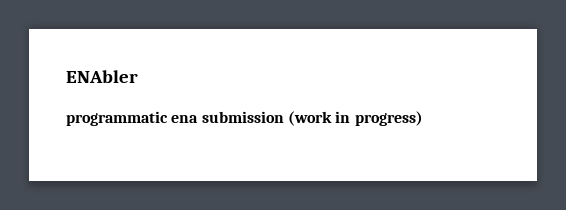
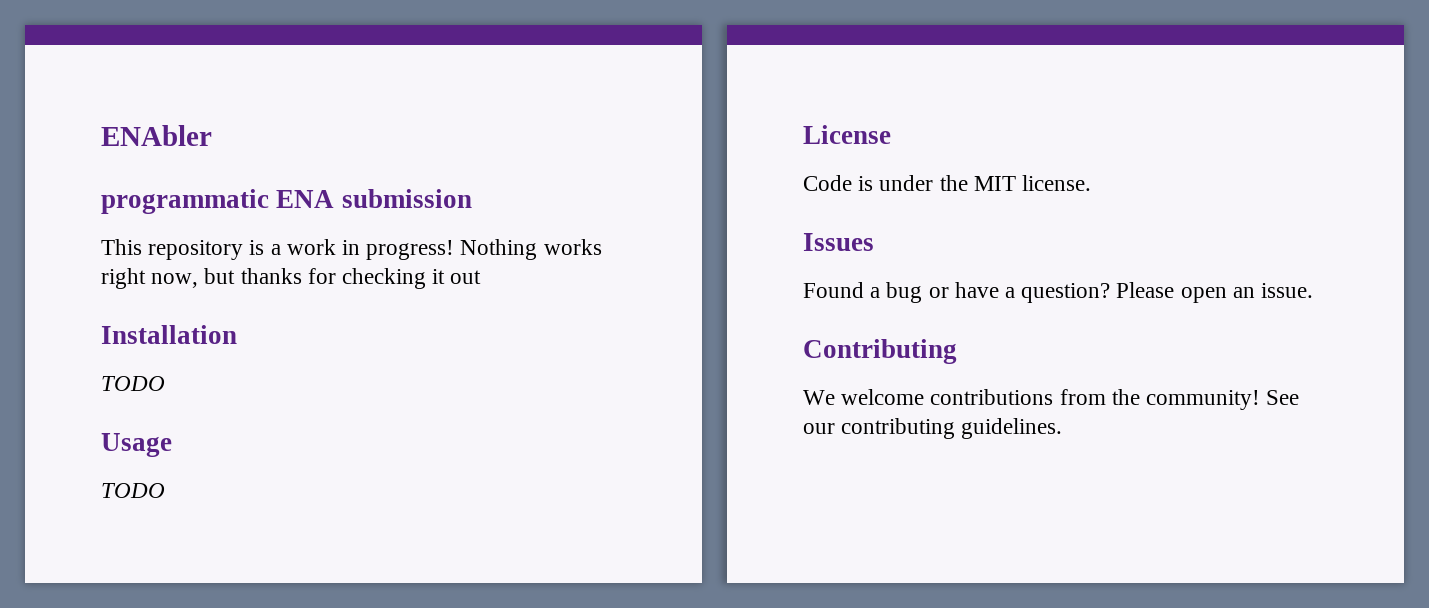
[171,115,199,123] ena -> [276,190,335,208] ENA
[287,111,423,126] (work in progress) -> [101,239,602,260] [101,268,482,289] [101,325,237,344] [101,376,165,391] [101,433,172,457] [101,483,165,498] [803,125,891,144] [803,175,1092,191] [803,233,874,251] [803,282,1314,303] [803,339,957,364] [803,389,1300,410] [803,418,1063,439] // This repository is a work in progress! Nothing works right now, but thanks for checking it out // Installation // TODO // Usage // TODO // License // Code is under the MIT license. // Issues // Found a bug or have a question? Please open an issue. // Contributing // We welcome contributions from the community! See our contributing guidelines.

